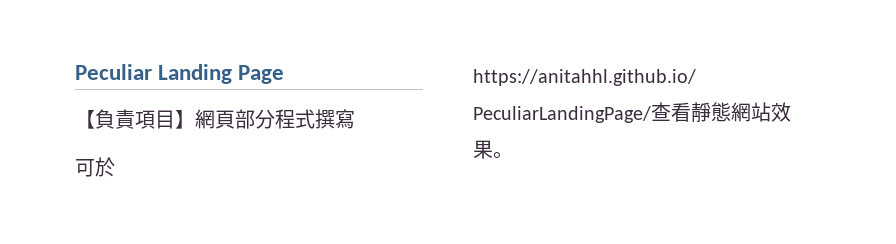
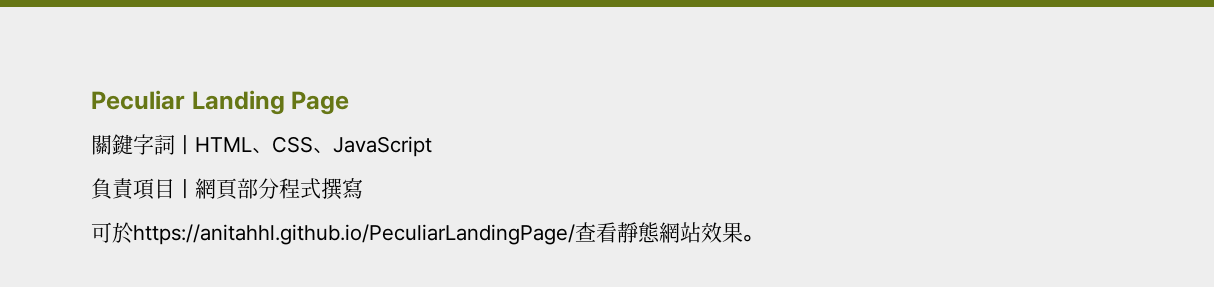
[75,110,95,129] 【 -> [91,134,432,157] 關鍵字詞｜HTML、CSS、JavaScript //
[175,110,195,129] 】 -> [175,179,195,199] ｜

